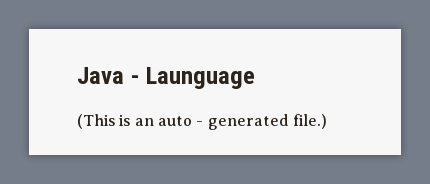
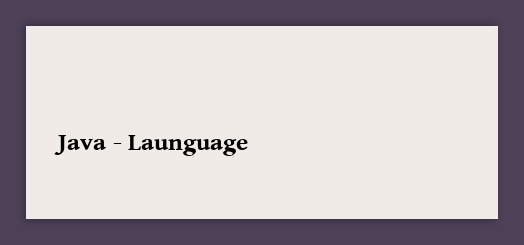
[77,114,327,130] // (This is an auto - generated file.) -> (249, 145) none

